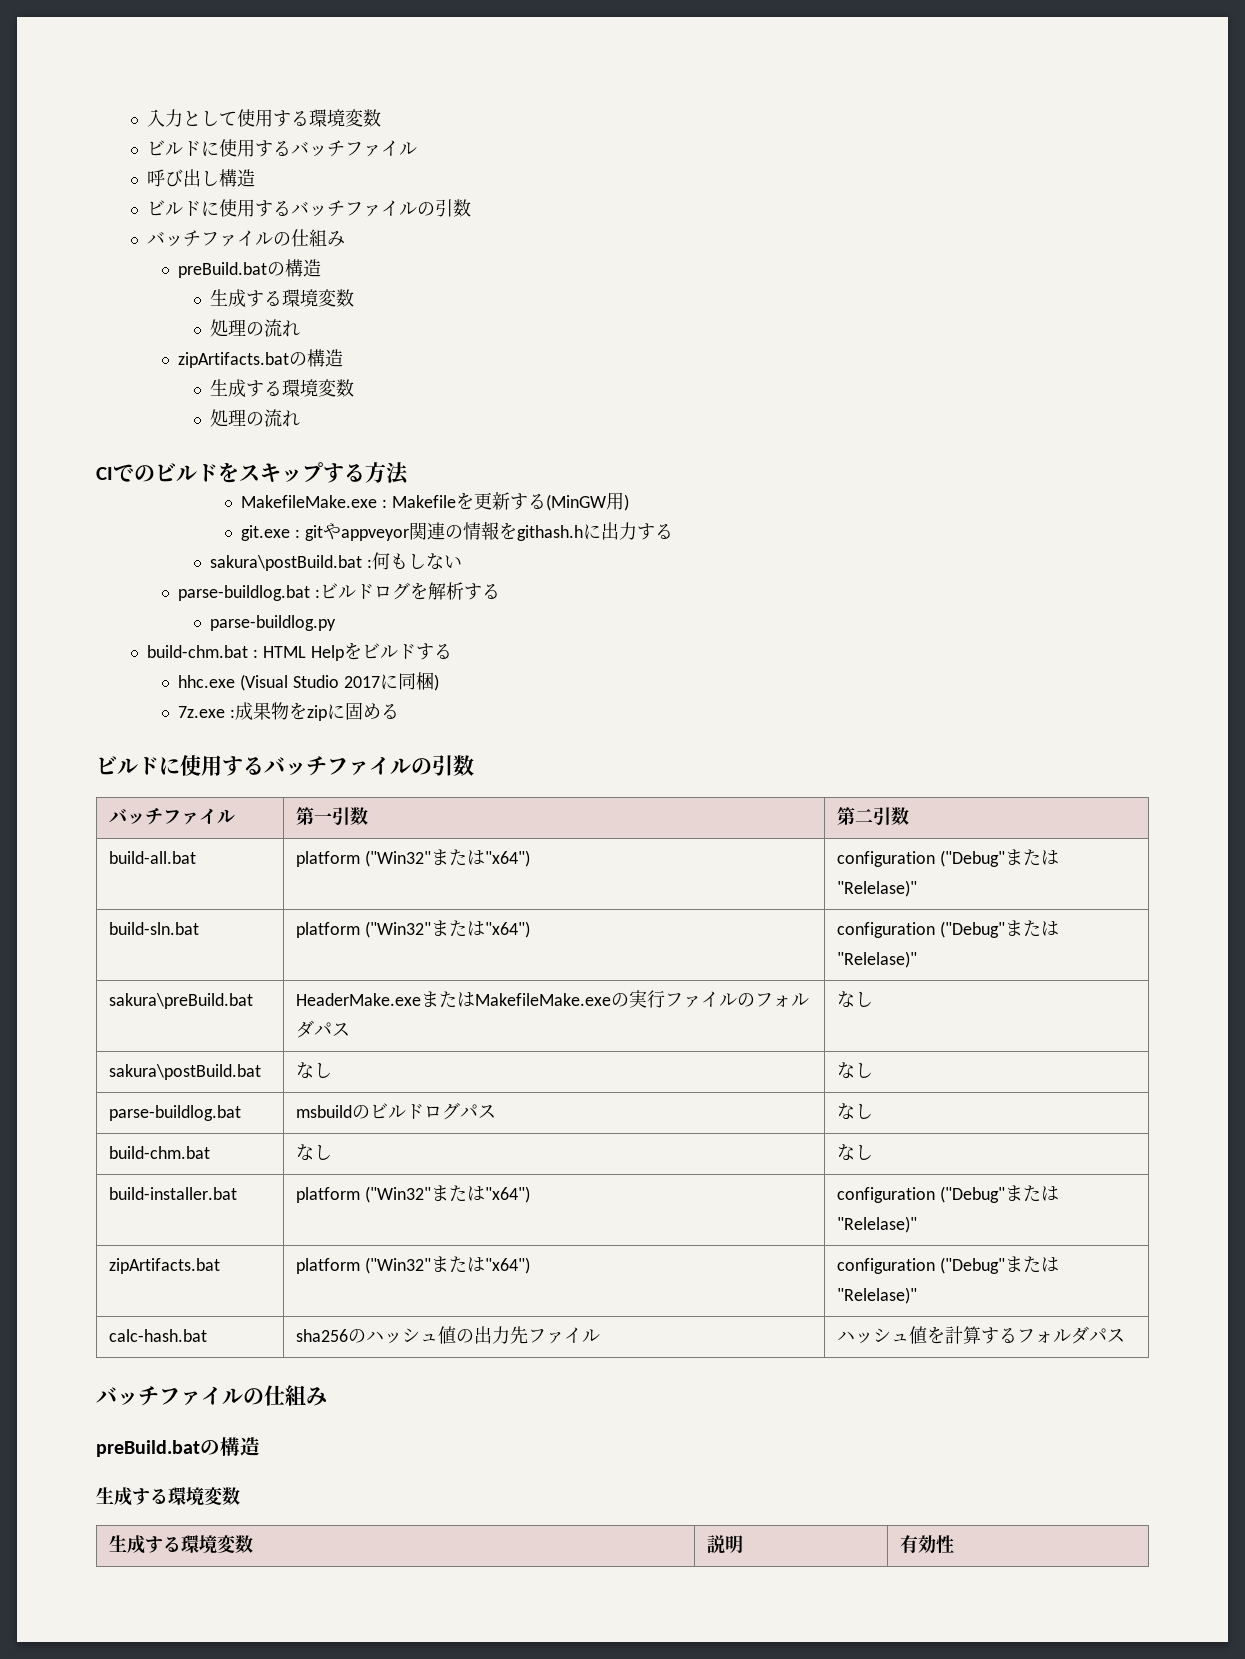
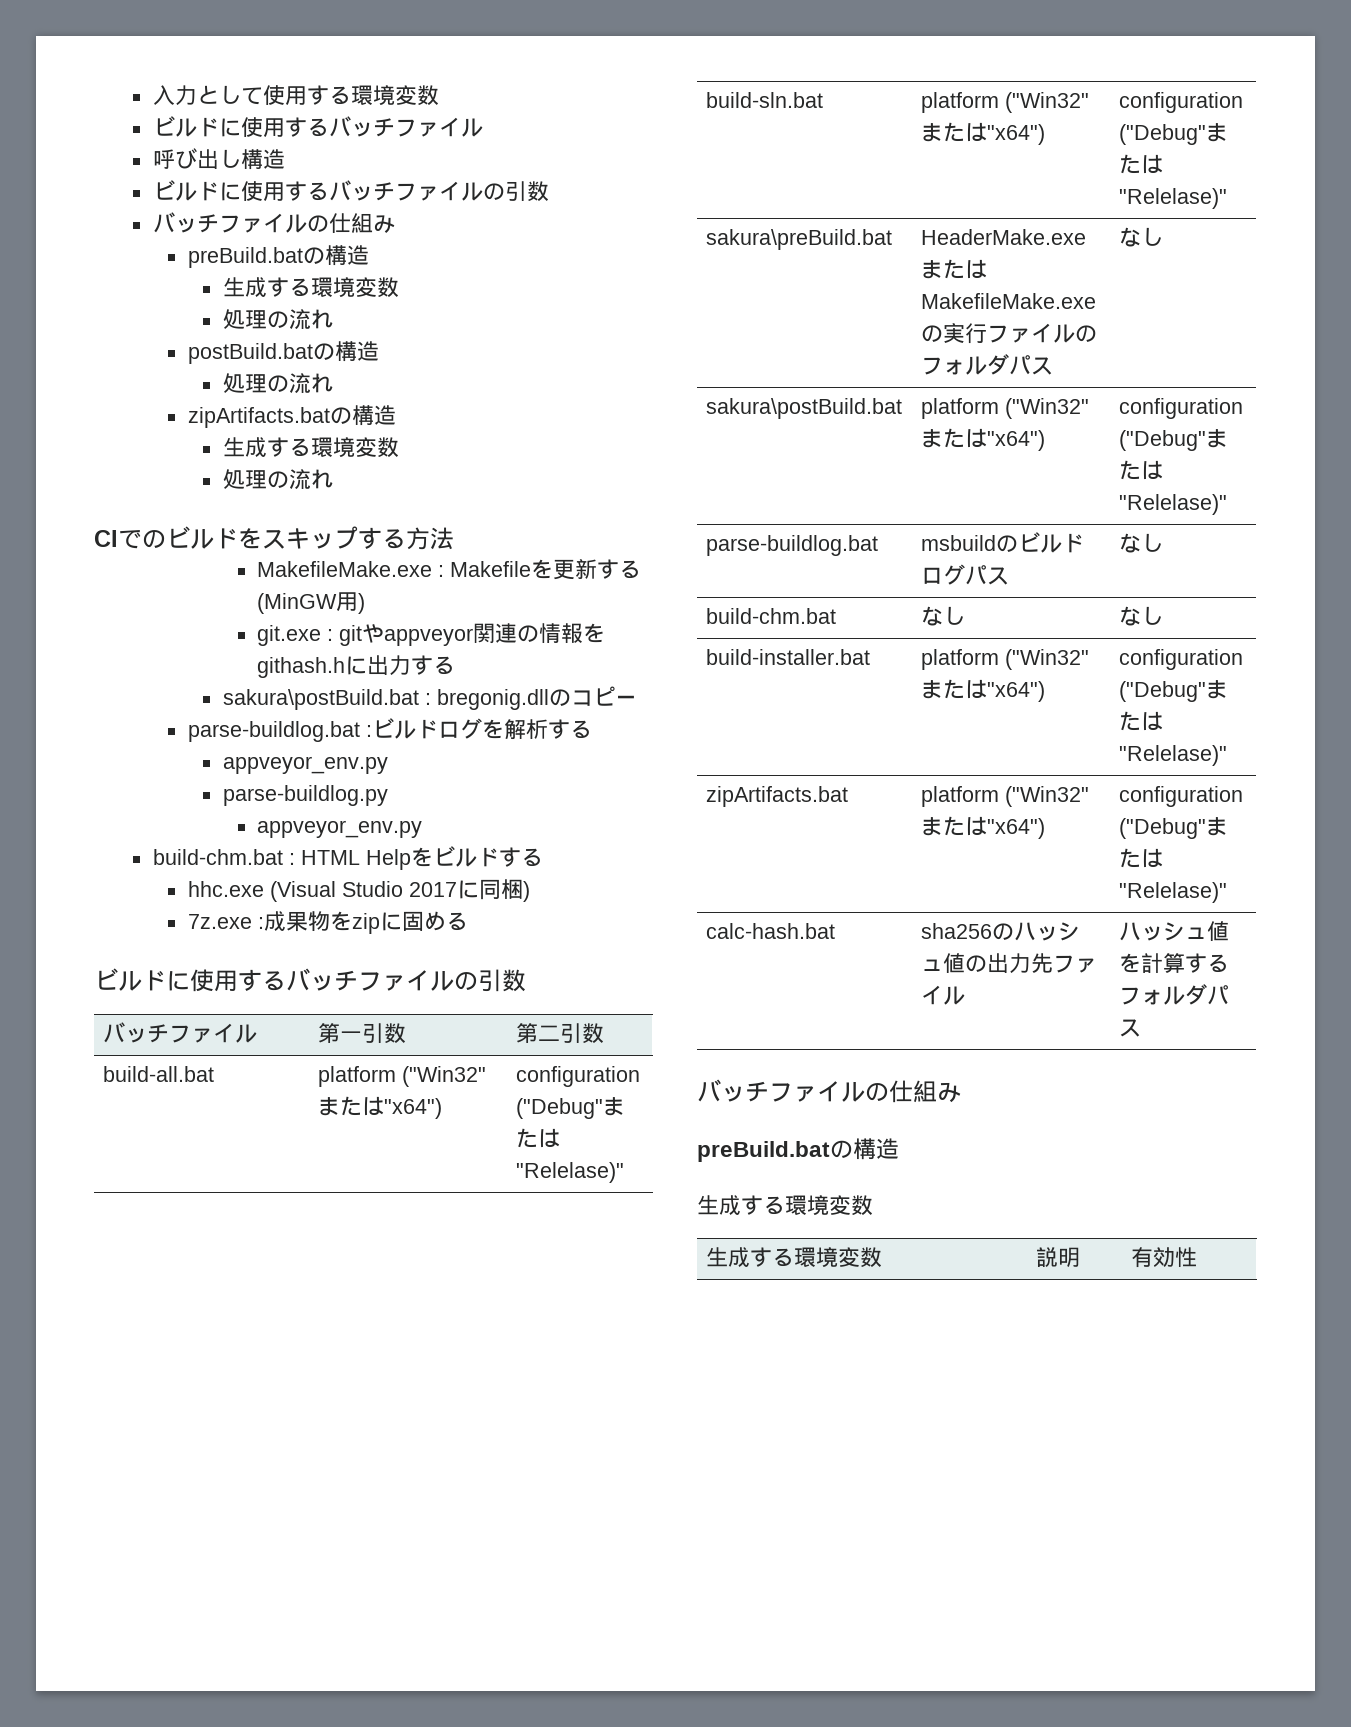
(300, 328) none -> [187,341,379,364] [222,373,333,394] // postBuild.batの構造 // 処理の流れ
[371,552,462,570] 何もしない -> [436,686,637,710] bregonig.dllのコピー
(501, 591) none -> [222,756,388,774] // appveyor_env.py
(336, 623) none -> [257,820,423,838] // appveyor_env.py
[295,1062,332,1079] [836,1062,873,1079] なし | なし -> [921,398,1090,419] [921,428,1046,451] [1119,398,1244,419] [1119,429,1229,451] [1119,460,1164,480] [1119,494,1228,515] platform ("Win32"または"x64") | configuration ("Debug"または"Relelase)"

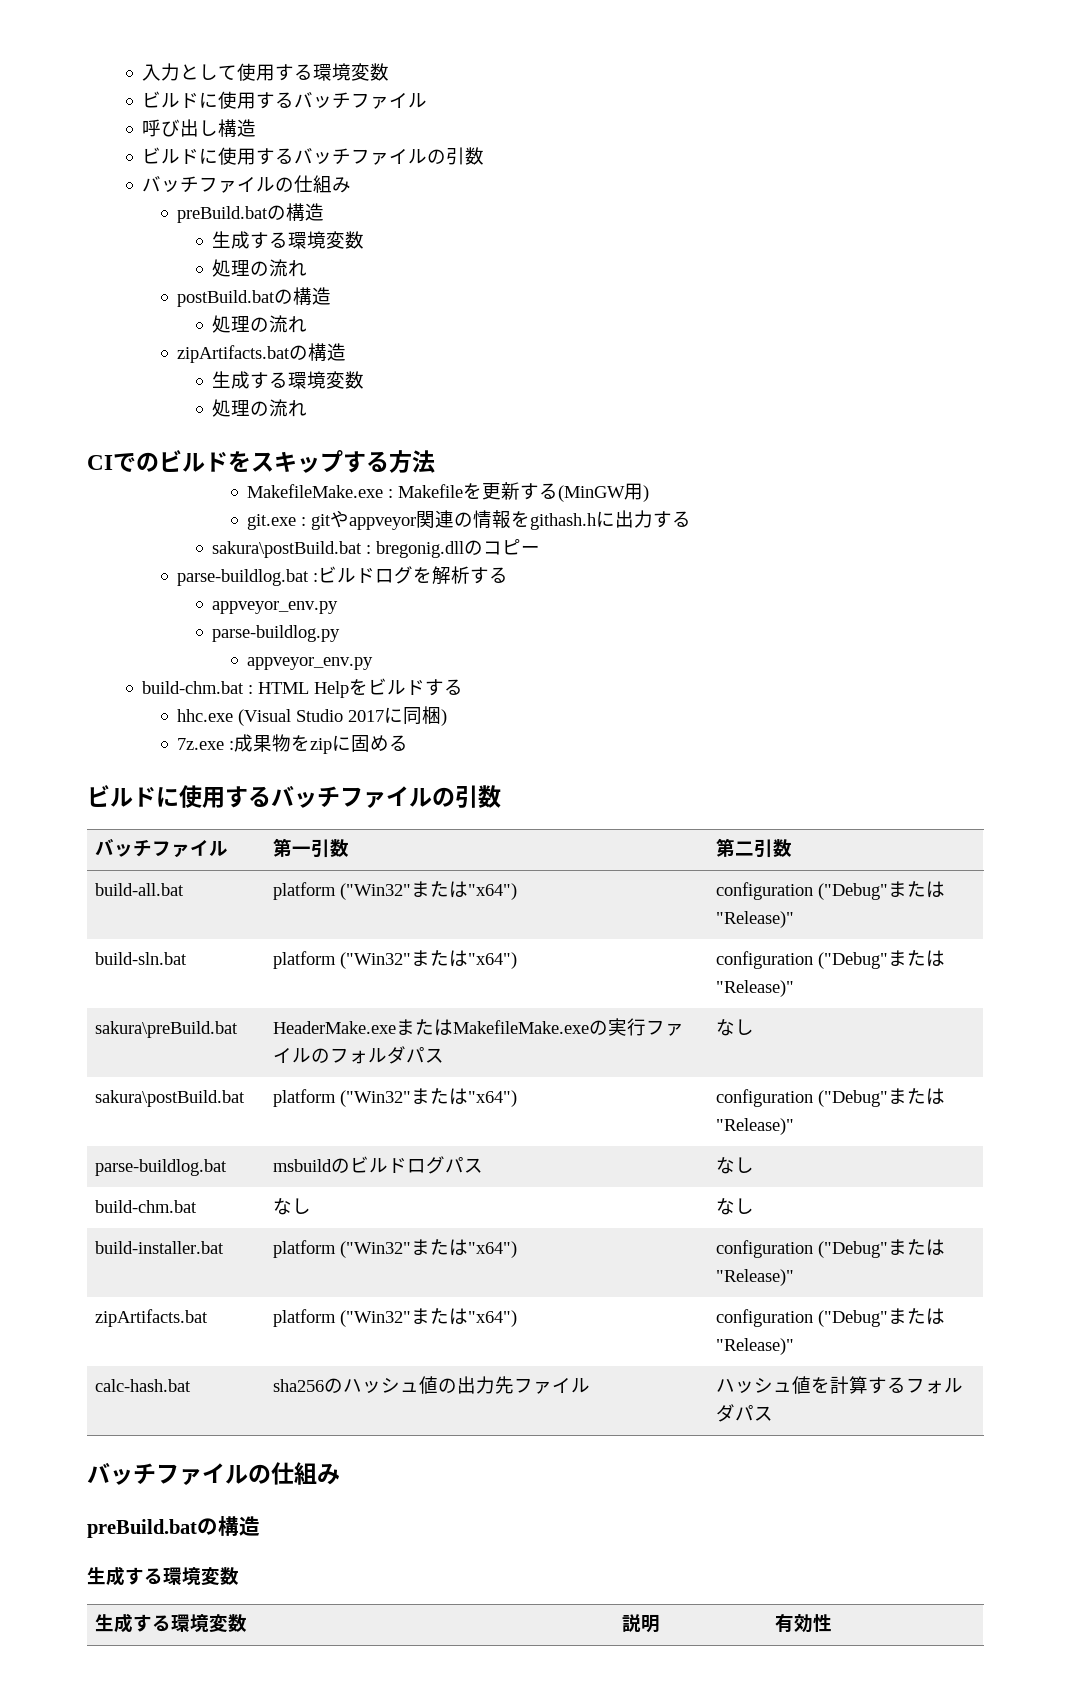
[516,1162,625,1183] "Relelase)" -> [716,911,795,928] "Release)"
[1119,188,1228,209] "Relelase)" -> [716,980,795,997] "Release)"
[1119,494,1228,515] "Relelase)" -> [716,1118,795,1135] "Release)"
[1119,745,1228,766] "Relelase)" -> [716,1269,795,1286] "Release)"
[1119,882,1228,903] "Relelase)" -> [716,1338,795,1355] "Release)"

